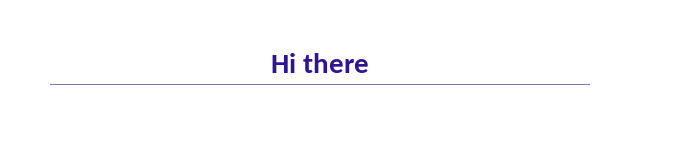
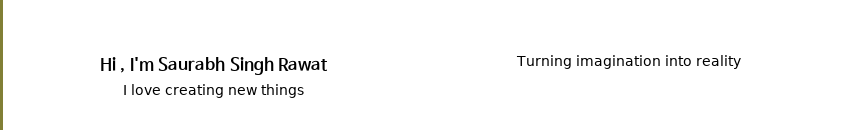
[303,53,370,73] there -> [120,57,329,75] [123,84,304,98] [515,55,741,69] , I'm Saurabh Singh Rawat // I love creating new things // Turning imagination into reality

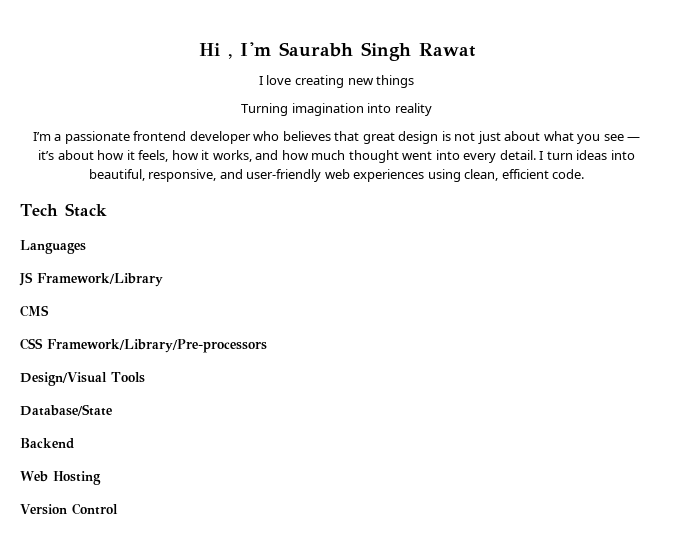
(741, 62) none -> [32,131,641,144] [38,150,635,163] [88,169,585,182] [20,203,107,217] [20,240,86,254] [19,272,163,287] [20,305,49,317] [20,338,267,353] [20,372,145,386] [20,404,112,416] [20,438,74,449] [20,471,101,485] [20,503,118,515] // I’m a passionate frontend developer who believes that great design is not just about what you see — // it’s about how it feels, how it works, and how much thought went into every detail. I turn ideas into beautiful, responsive, and user-friendly web experiences using clean, efficient code. // Tech Stack // Languages // JS Framework/Library // CMS // CSS Framework/Library/Pre-processors // Design/Visual Tools // Database/State // Backend // Web Hosting // Version Control

